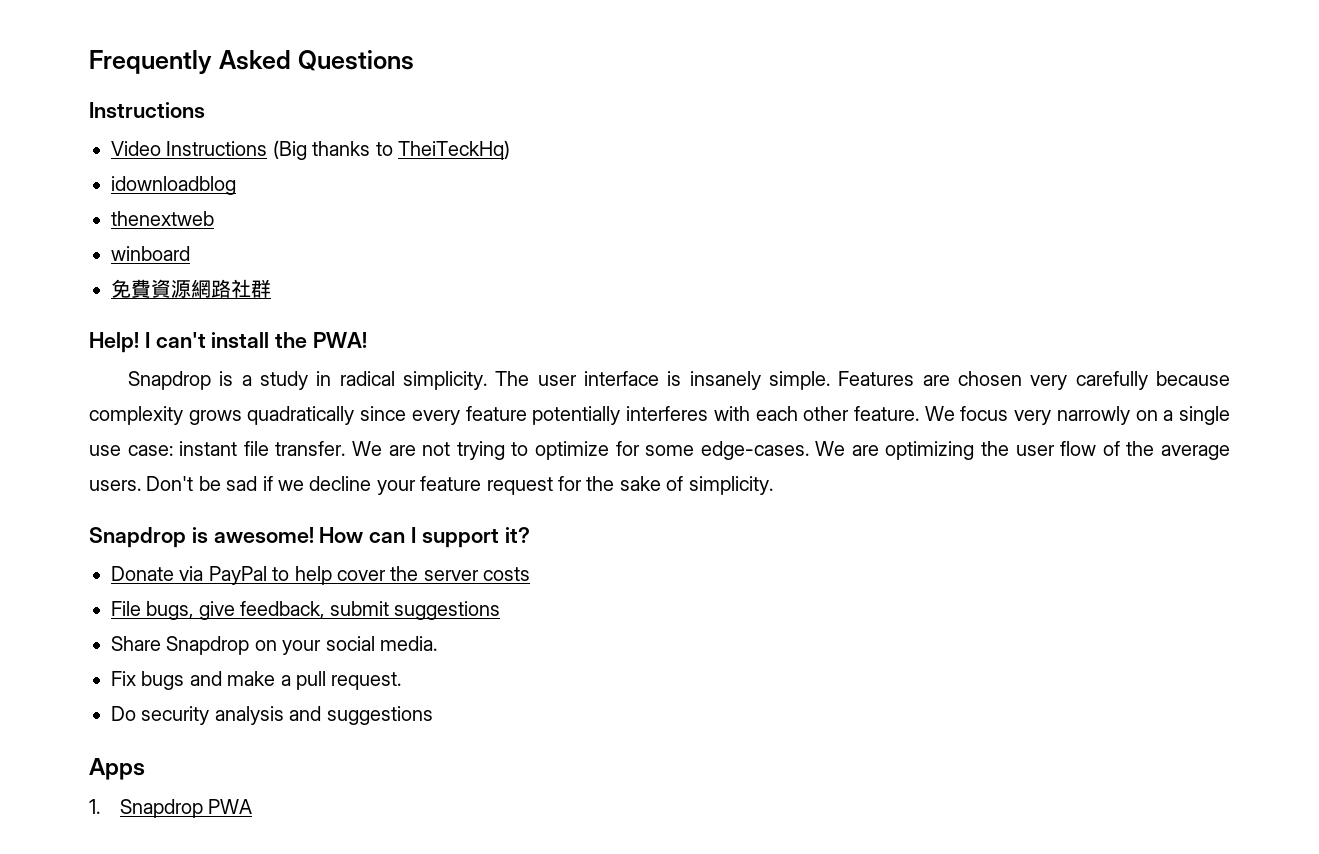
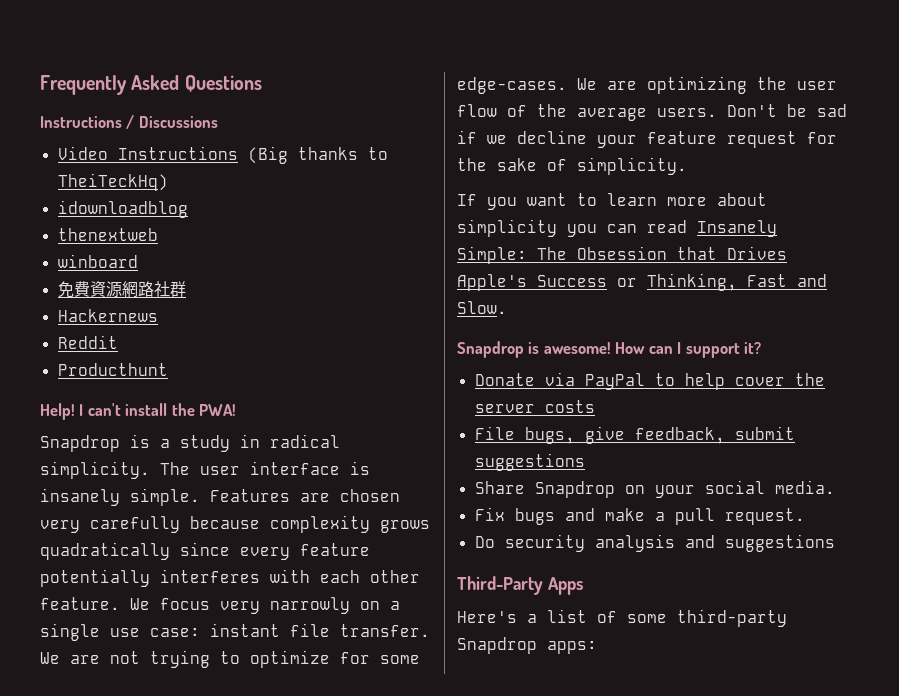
(205, 110) none -> [126,115,218,129] / Discussions
(271, 288) none -> [57,309,158,322] [57,335,118,349] [57,363,168,376] // Hackernews // Reddit // Producthunt
(773, 485) none -> [457,193,767,210] [457,219,777,237] [457,246,787,264] [457,273,827,291] [457,301,507,314] // If you want to learn more about simplicity you can read Insanely Simple: The Obsession that Drives Apple's Success or Thinking, Fast and Slow.
(433, 715) none -> [457,576,543,595] Third-Party
[89,799,252,818] 1. Snapdrop PWA -> [457,609,787,627] [457,637,597,654] Here's a list of some third-party Snapdrop apps:

